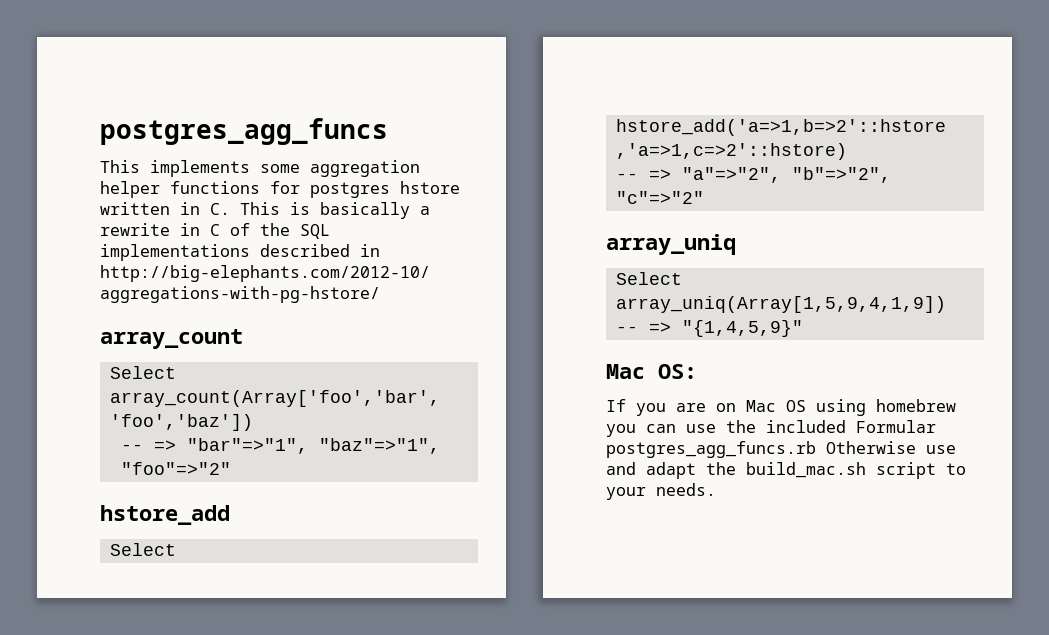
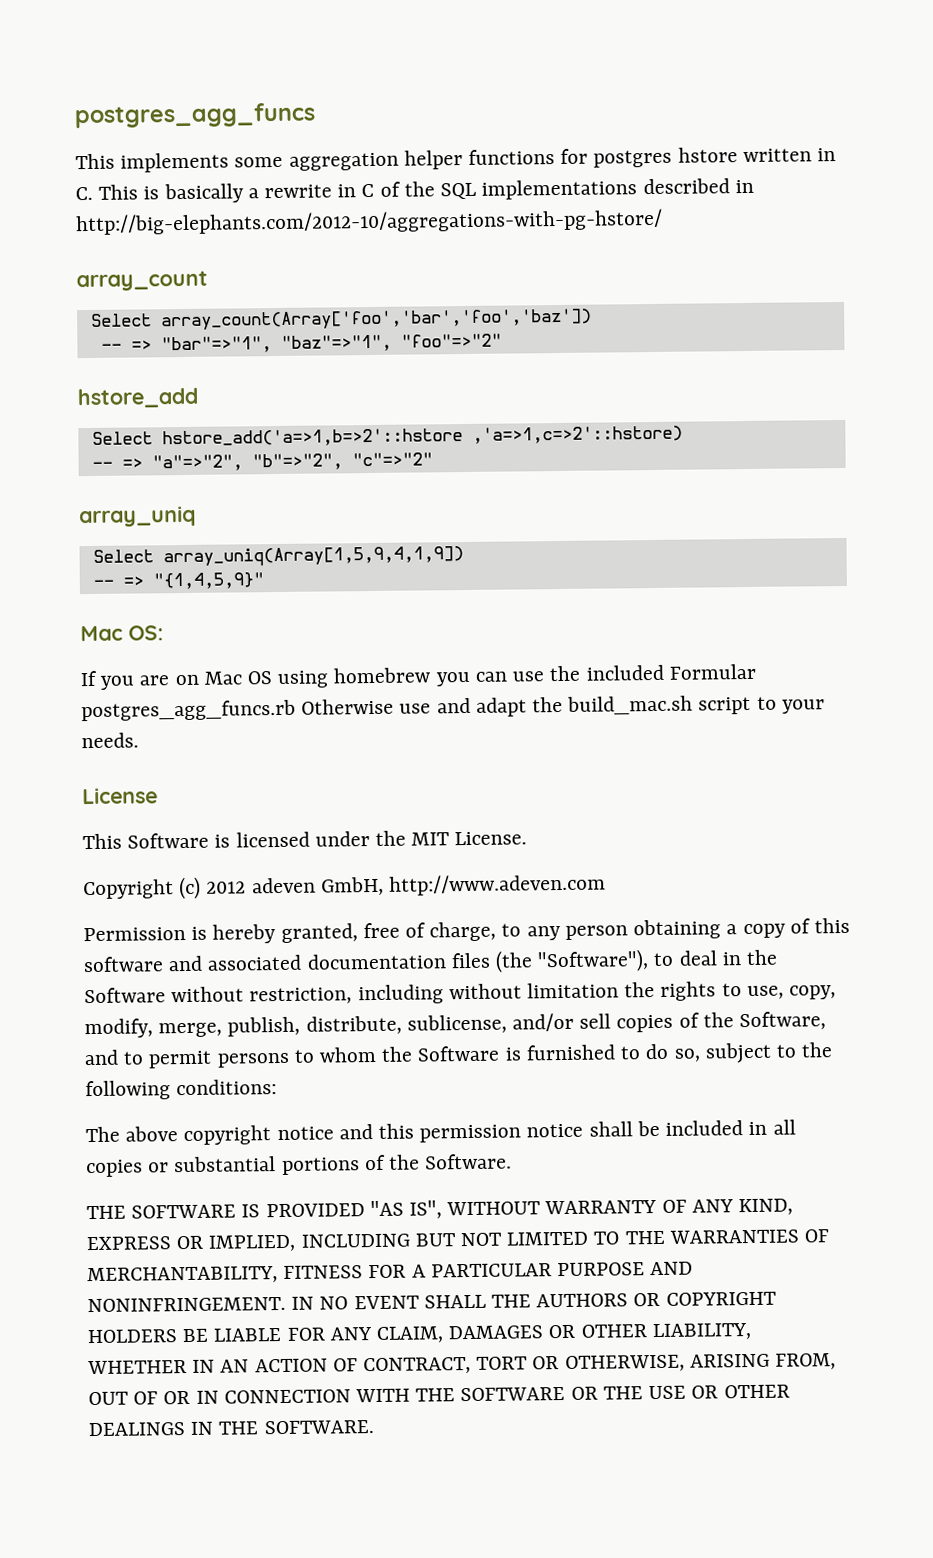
(716, 489) none -> [82,787,158,805] [82,830,528,850] [83,873,607,900] [83,917,850,944] [83,949,778,973] [84,981,837,1005] [84,1011,827,1039] [84,1042,833,1069] [85,1079,278,1101] [85,1119,796,1146] [86,1153,513,1178] [86,1198,794,1220] [86,1229,830,1252] [87,1261,694,1285] [87,1291,776,1313] [87,1323,751,1344] [87,1353,837,1375] [88,1384,790,1406] [88,1420,374,1437] // License // This Software is licensed under the MIT License. // Copyright (c) 2012 adeven GmbH, http://www.adeven.com // Permission is hereby granted, free of charge, to any person obtaining a copy of this software and associated documentation files (the "Software"), to deal in the Software without restriction, including without limitation the rights to use, copy, modify, merge, publish, distribute, sublicense, and/or sell copies of the Software, and to permit persons to whom the Software is furnished to do so, subject to the following conditions: // The above copyright notice and this permission notice shall be included in all copies or substantial portions of the Software. // THE SOFTWARE IS PROVIDED "AS IS", WITHOUT WARRANTY OF ANY KIND, EXPRESS OR IMPLIED, INCLUDING BUT NOT LIMITED TO THE WARRANTIES OF MERCHANTABILITY, FITNESS FOR A PARTICULAR PURPOSE AND NONINFRINGEMENT. IN NO EVENT SHALL THE AUTHORS OR COPYRIGHT HOLDERS BE LIABLE FOR ANY CLAIM, DAMAGES OR OTHER LIABILITY, WHETHER IN AN ACTION OF CONTRACT, TORT OR OTHERWISE, ARISING FROM, OUT OF OR IN CONNECTION WITH THE SOFTWARE OR THE USE OR OTHER DEALINGS IN THE SOFTWARE.

